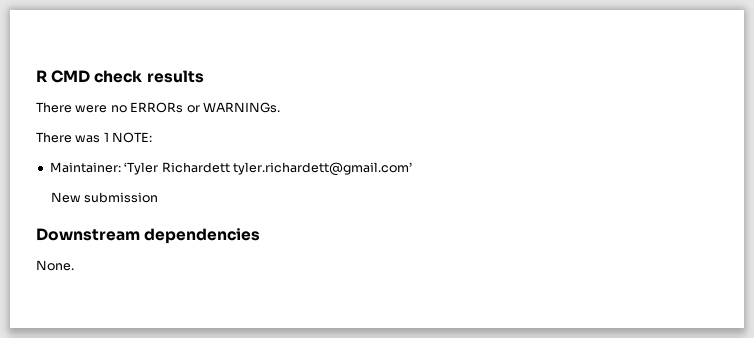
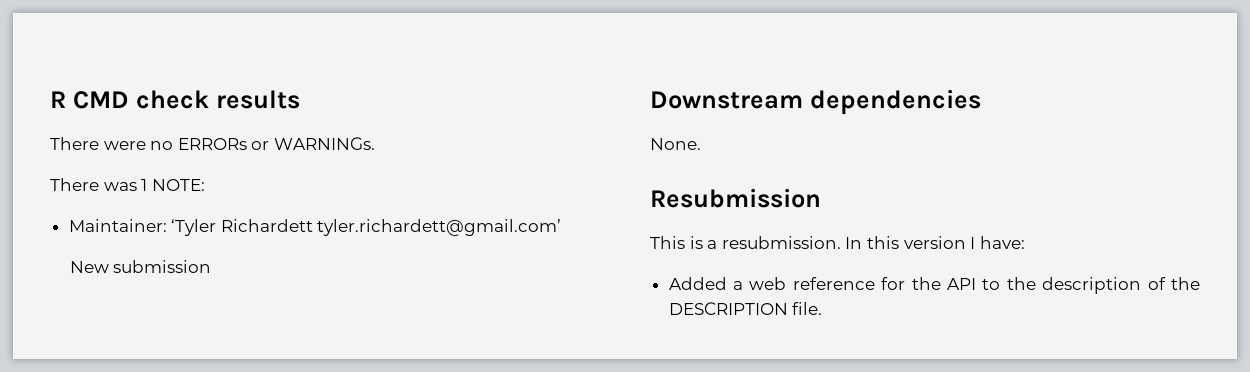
(74, 265) none -> [650,188,821,208] [650,236,1025,249] [668,277,1200,294] [668,302,823,315] // Resubmission // This is a resubmission. In this version I have: // Added a web reference for the API to the description of the DESCRIPTION file.

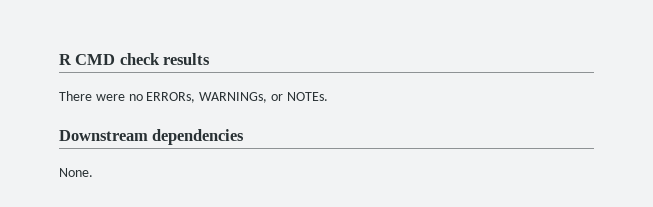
[177,137,375,150] [50,178,205,191] [68,219,562,236] [69,260,212,273] [650,89,981,115] [650,138,701,150] [650,188,821,208] [650,236,1025,249] [668,277,1200,294] [668,302,823,315] ERRORs or WARNINGs. // There was 1 NOTE: // Maintainer: ‘Tyler Richardett tyler.richardett@gmail.com’ // New submission // Downstream dependencies // None. // Resubmission // This is a resubmission. In this version I have: // Added a web reference for the API to the description of the DESCRIPTION file. -> [146,92,328,103] [59,129,245,145] [59,168,93,177] ERRORs, WARNINGs, or NOTEs. // Downstream dependencies // None.

